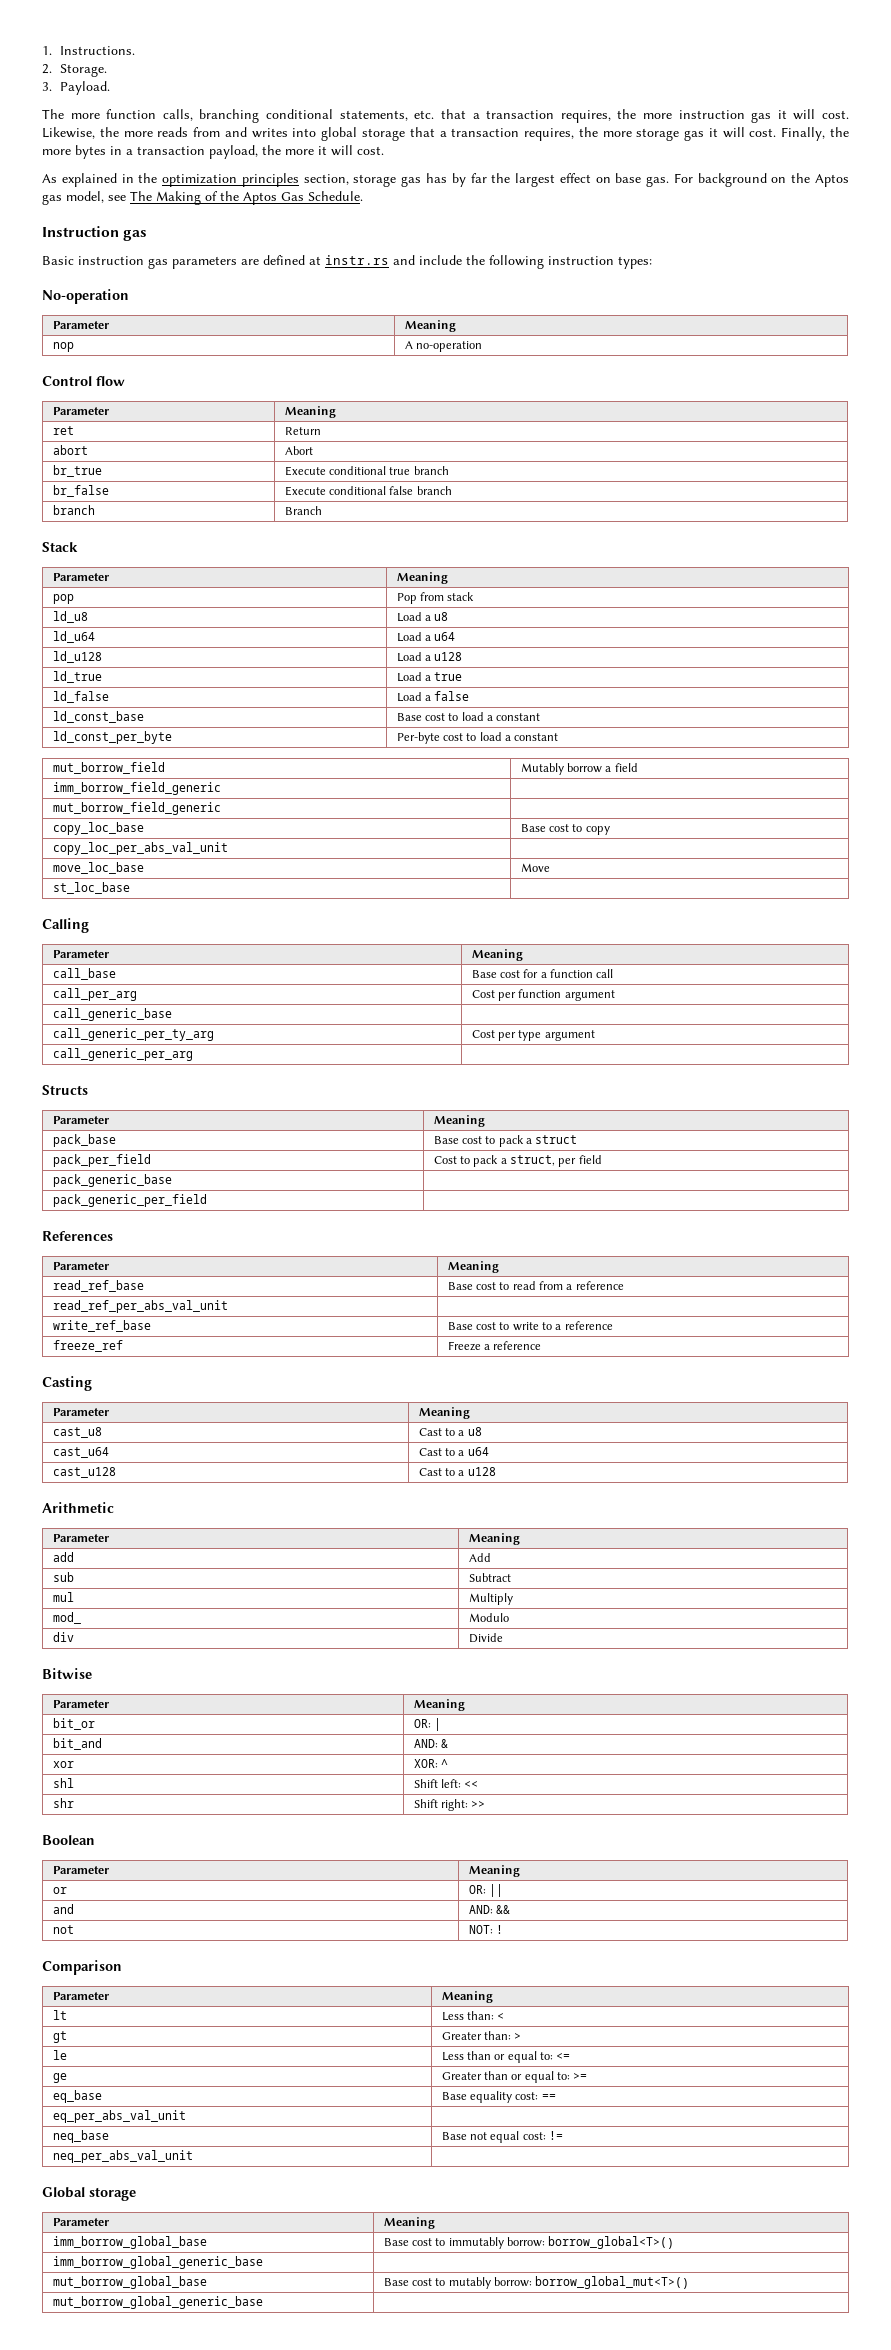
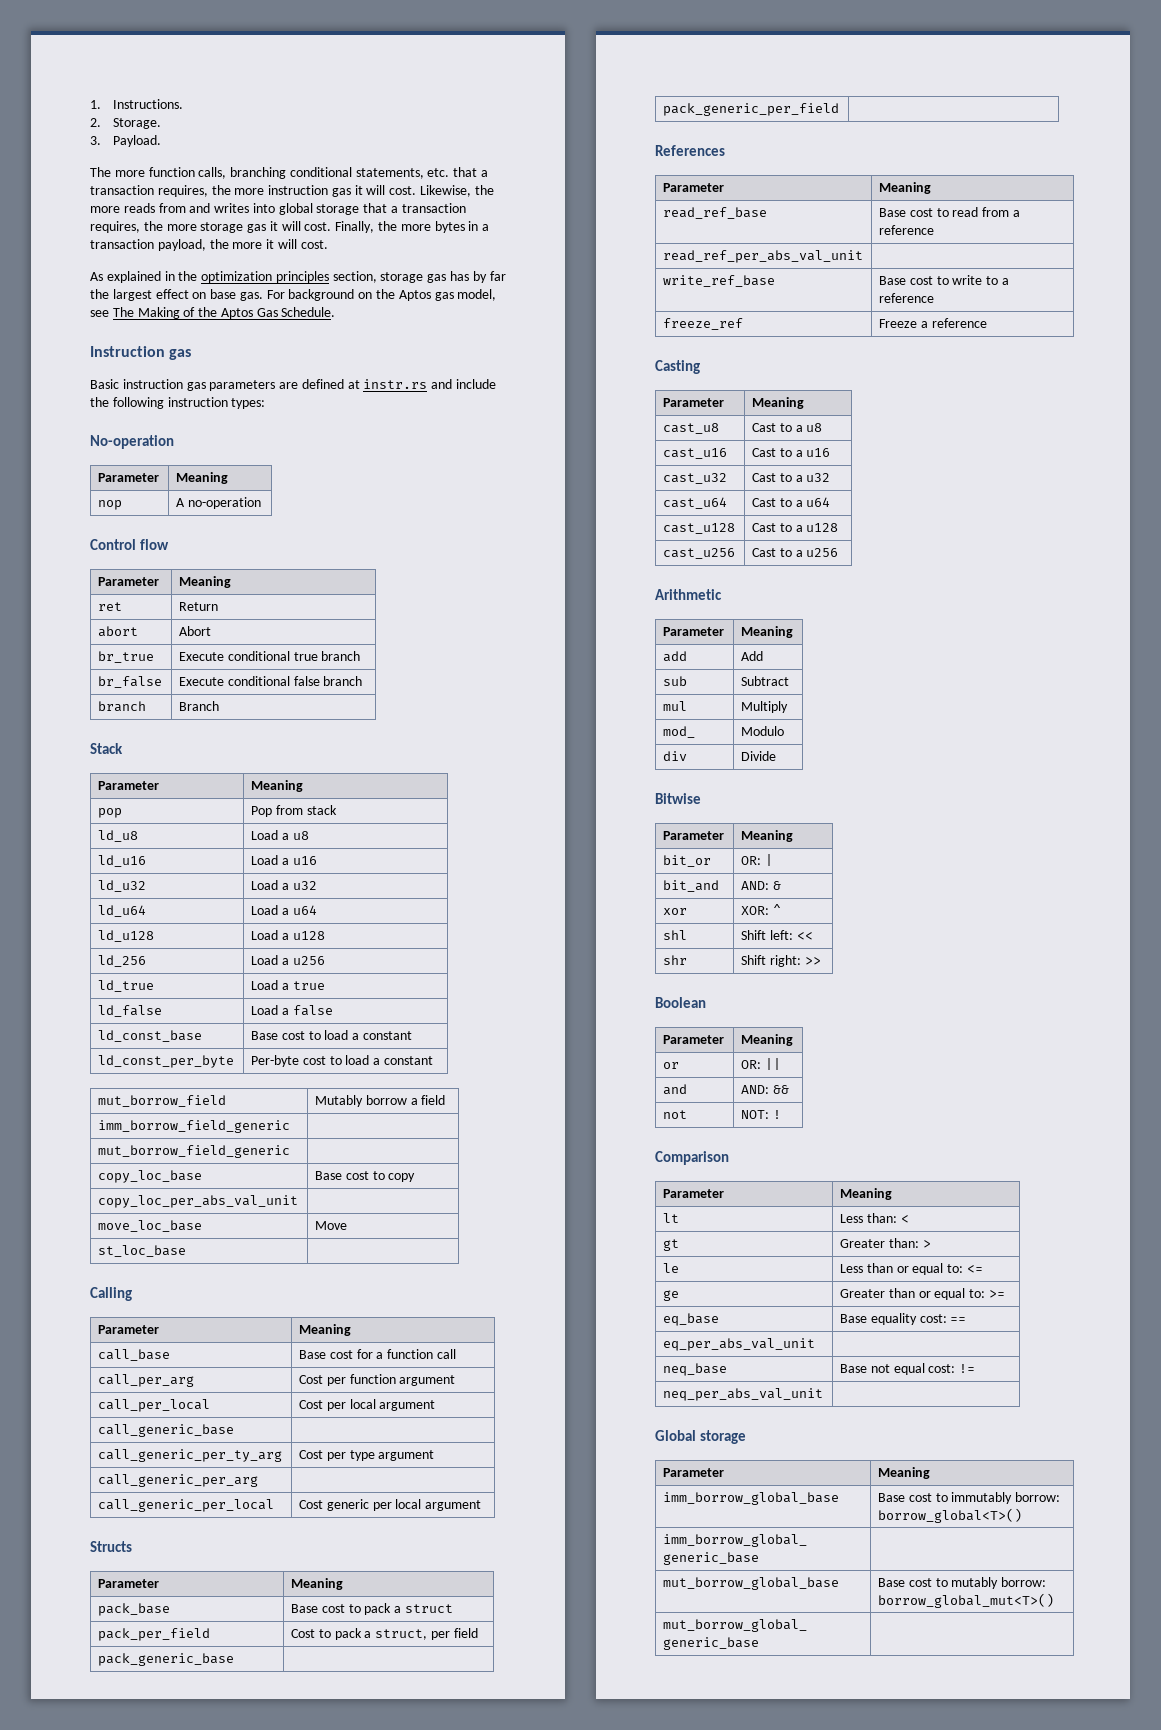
(449, 616) none -> [98,855,147,867] [251,855,317,865] [98,880,147,892] [251,880,317,890] // ld_u16 | Load a u16 // ld_u32 | Load a u32
(463, 656) none -> [98,955,147,967] [251,955,325,965] // ld_256 | Load a u256
(615, 995) none -> [98,1399,211,1412] [299,1399,436,1411] // call_per_local | Cost per local argument
(193, 1054) none -> [98,1499,275,1512] [299,1499,482,1511] // call_generic_per_local | Cost generic per local argument
(482, 1431) none -> [663,448,728,459] [752,448,831,457] [663,473,728,484] [752,473,831,482] // cast_u16 | Cast to a u16 // cast_u32 | Cast to a u32
(496, 1471) none -> [663,548,736,559] [752,548,839,557] // cast_u256 | Cast to a u256

